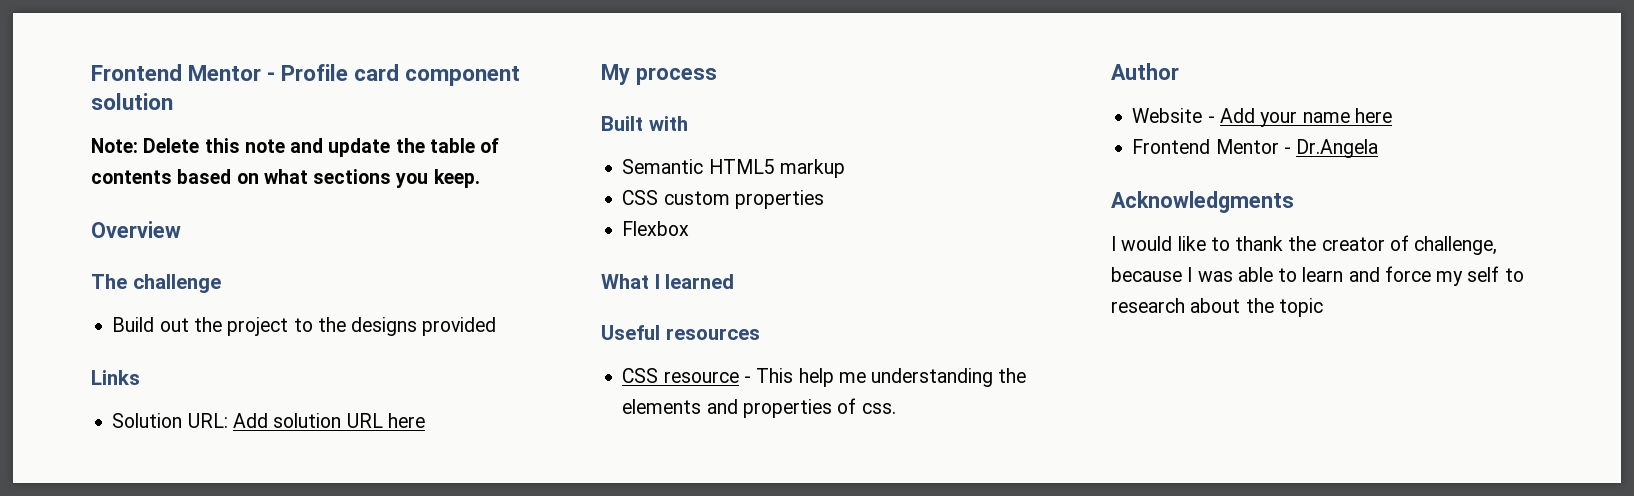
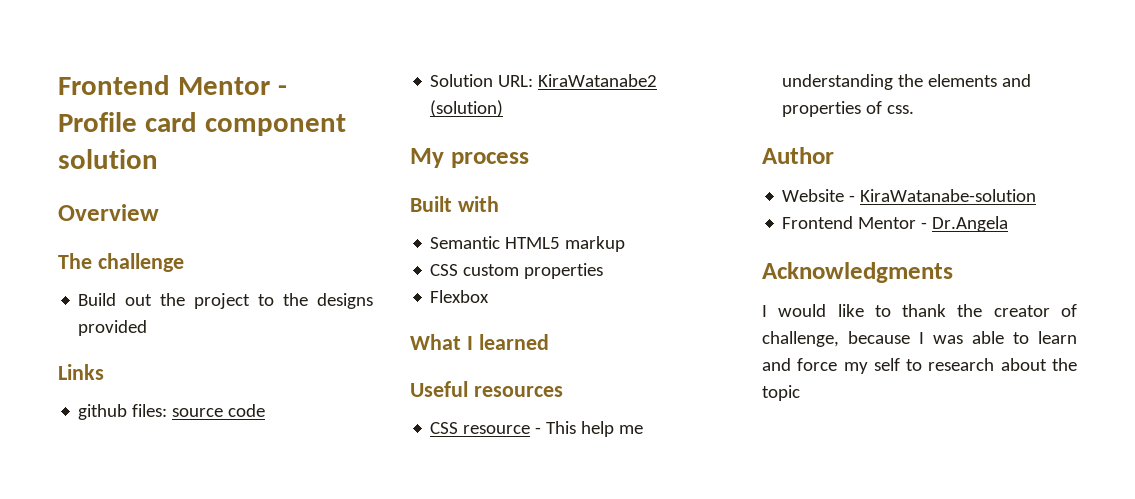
[91,138,500,157] [91,169,480,188] // Note: Delete this note and update the table of contents based on what sections you keep. -> (158, 159) none
[112,413,425,428] Solution URL: Add solution URL here -> [78,404,266,420] [430,74,658,87] [430,100,504,117] github files: source code // Solution URL: KiraWatanabe2 (solution)
[1219,108,1392,127] Add your name here -> [860,189,1037,202] KiraWatanabe-solution

